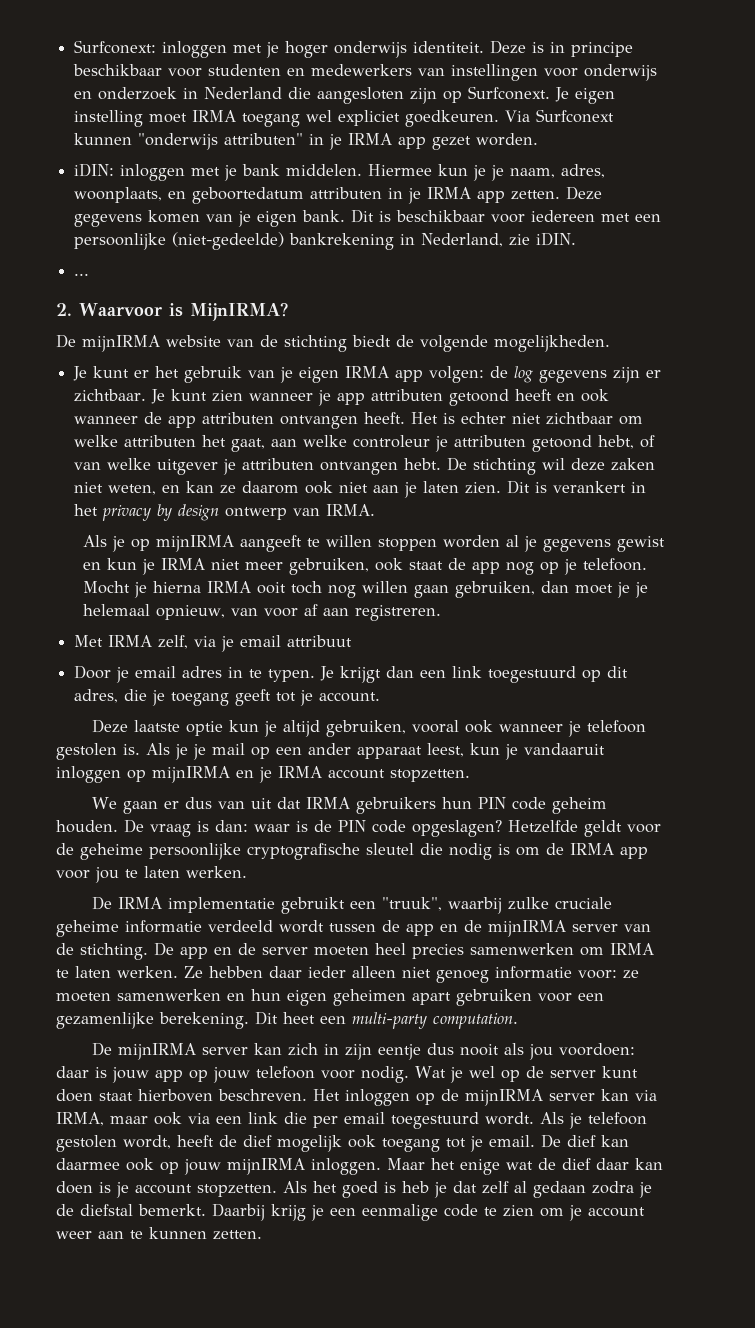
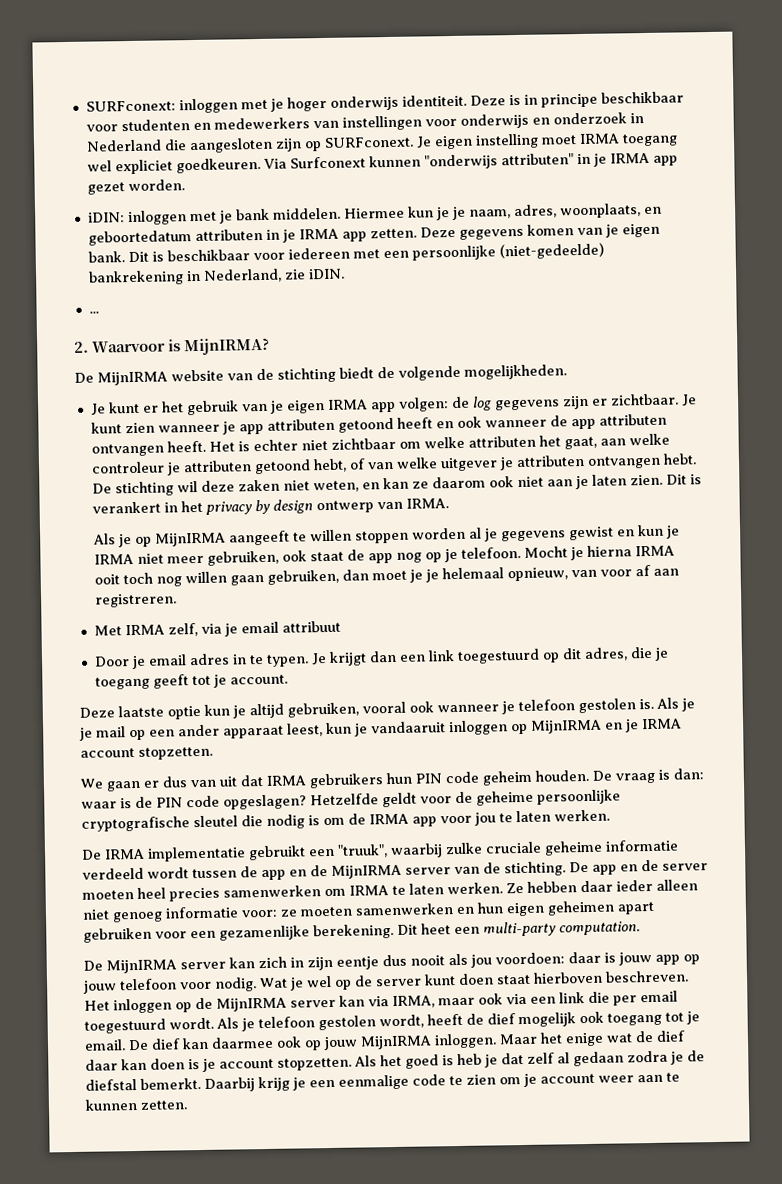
[74,40,157,54] Surfconext: -> [85,100,176,112] SURFconext:
[468,86,551,100] Surfconext. -> [323,136,414,148] SURFconext.
[82,335,160,352] mijnIRMA -> [97,371,168,386] MijnIRMA
[155,535,234,552] mijnIRMA -> [155,532,227,547] MijnIRMA
[152,766,230,783] mijnIRMA -> [531,719,602,734] MijnIRMA
[488,920,566,937] mijnIRMA -> [331,864,402,879] MijnIRMA
[117,1043,196,1060] mijnIRMA -> [106,959,177,974] MijnIRMA
[465,1089,543,1106] mijnIRMA -> [216,997,287,1012] MijnIRMA
[227,1158,305,1175] mijnIRMA -> [360,1035,432,1050] MijnIRMA

